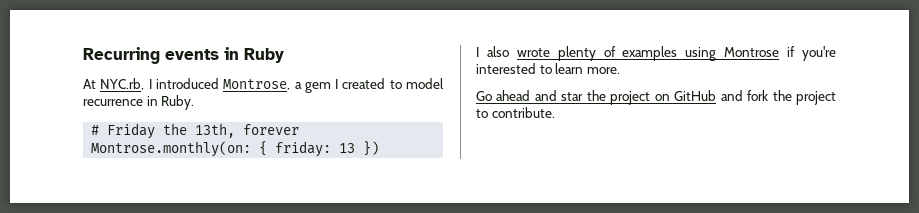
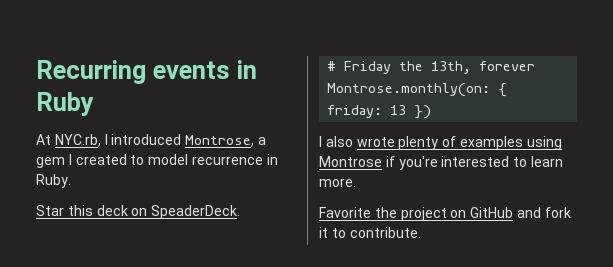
(195, 102) none -> [36,205,241,219] // Star this deck on SpeaderDeck.
[476,90,584,101] Go ahead and star -> [319,207,371,218] Favorite
[772,90,836,105] the project -> [319,227,328,238] it

